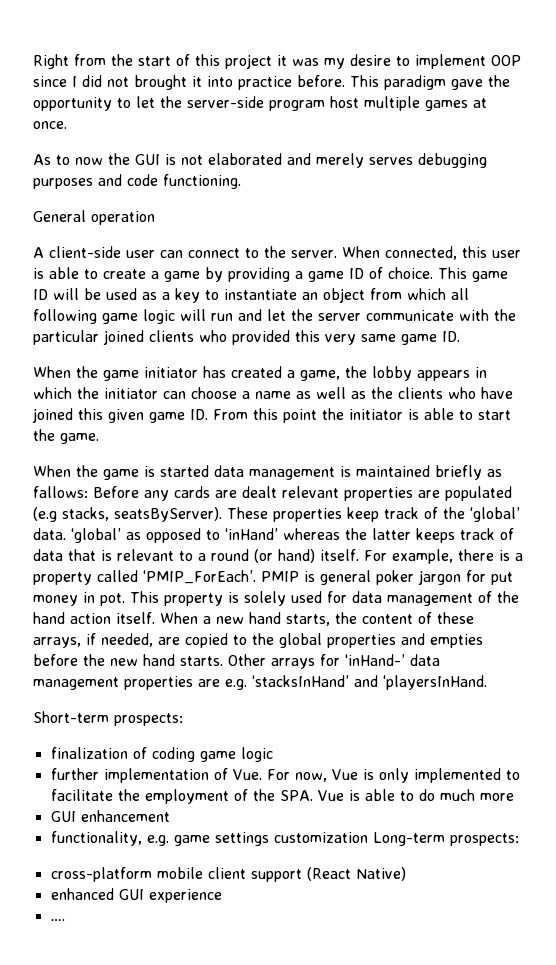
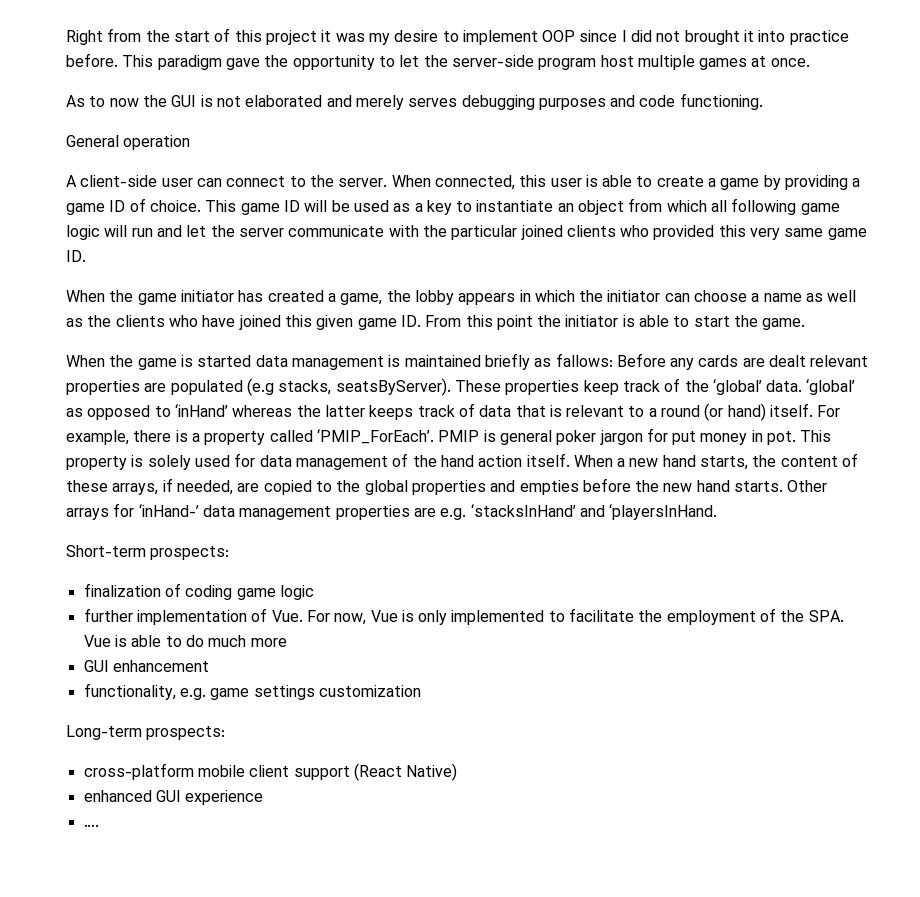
(368, 837) none -> (421, 691) //

